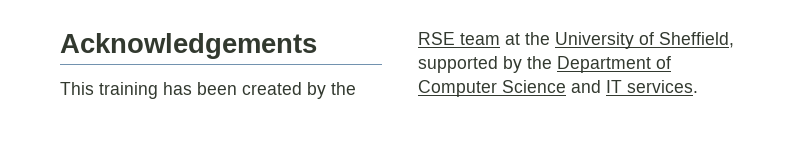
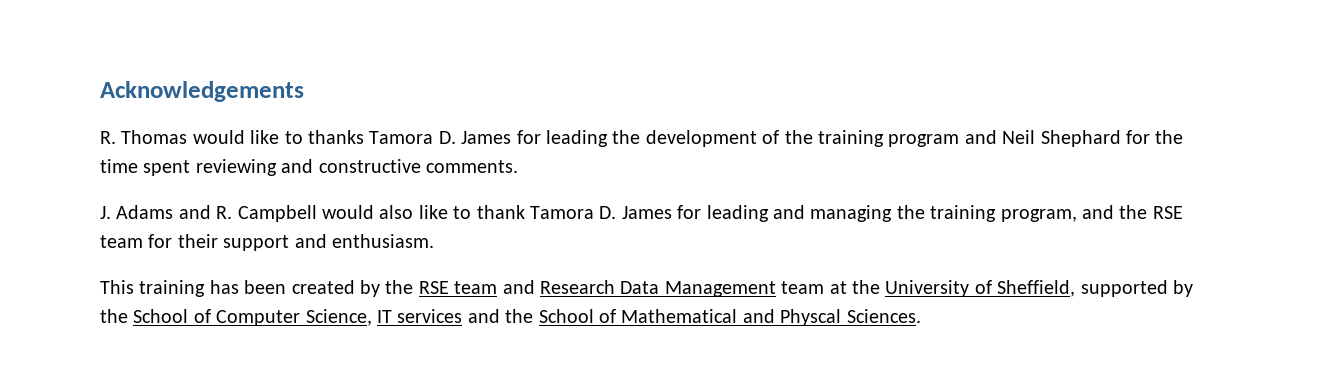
(317, 46) none -> [100,130,1184,147] [100,159,518,176] [100,205,1183,222] [100,234,434,251] // R. Thomas would like to thanks Tamora D. James for leading the development of the training program and Neil Shephard for the time spent reviewing and constructive comments. // J. Adams and R. Campbell would also like to thank Tamora D. James for leading and managing the training program, and the RSE team for their support and enthusiasm.
(500, 39) none -> [502,280,825,297] and Research Data Management team
[557,56,651,73] Department -> [133,309,189,323] School
[502,80,698,93] Science and IT services. -> [305,309,921,326] Science, IT services and the School of Mathematical and Physcal Sciences.

